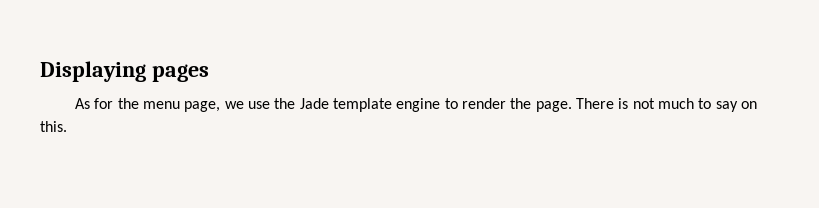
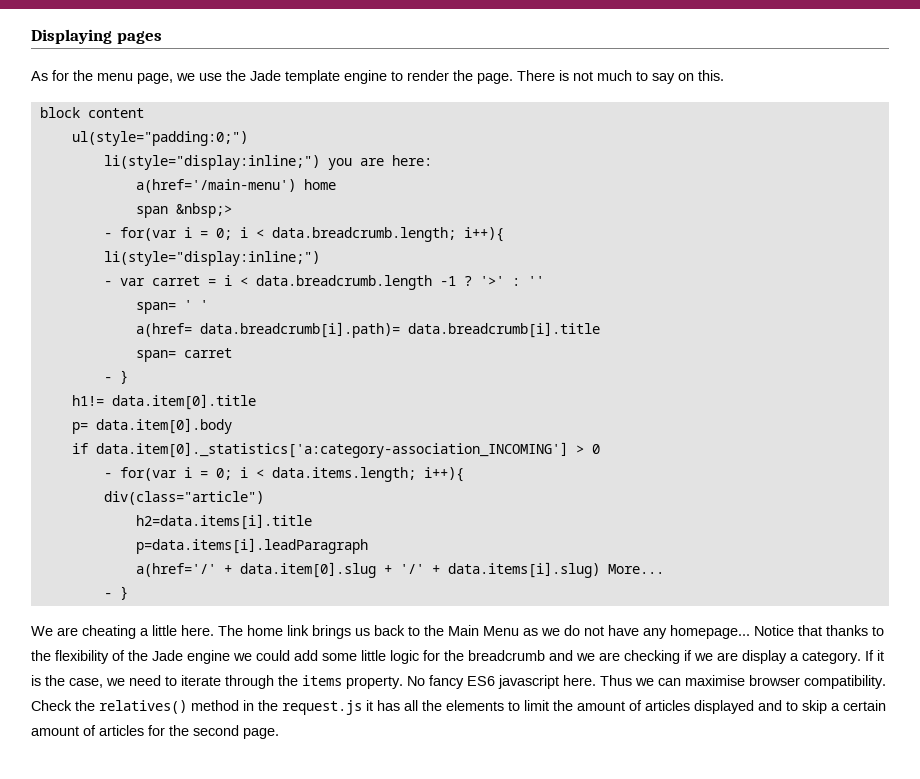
(67, 126) none -> [39,107,144,118] [71,131,248,146] [103,155,432,170] [135,179,336,193] [135,203,232,218] [103,227,504,242] [103,251,320,266] [103,275,544,290] [135,300,208,314] [135,322,600,338] [135,348,232,362] [103,370,128,384] [71,394,256,410] [71,418,232,434] [71,442,600,458] [103,467,464,482] [103,491,264,505] [135,514,312,530] [135,538,368,554] [135,562,664,578] [103,586,128,600] [31,625,884,639] [31,650,884,664] [31,675,886,689] [31,700,886,715] [31,725,279,739] // block content // ul(style="padding:0;") // li(style="display:inline;") you are here: // a(href='/main-menu') home // span &nbsp;> // - for(var i = 0; i < data.breadcrumb.length; i++){ // li(style="display:inline;") // - var carret = i < data.breadcrumb.length -1 ? '>' : '' // span= ' ' // a(href= data.breadcrumb[i].path)= data.breadcrumb[i].title // span= carret // - } // h1!= data.item[0].title // p= data.item[0].body // if data.item[0]._statistics['a:category-association_INCOMING'] > 0 // - for(var i = 0; i < data.items.length; i++){ // div(class="article") // h2=data.items[i].title // p=data.items[i].leadParagraph // a(href='/' + data.item[0].slug + '/' + data.items[i].slug) More... // - } // We are cheating a little here. The home link brings us back to the Main Menu as we do not have any homepage... Notice that thanks to the flexibility of the Jade engine we could add some little logic for the breadcrumb and we are checking if we are display a category. If it is the case, we need to iterate through the items property. No fancy ES6 javascript here. Thus we can maximise browser compatibility. Check the relatives() method in the request.js it has all the elements to limit the amount of articles displayed and to skip a certain amount of articles for the second page.

